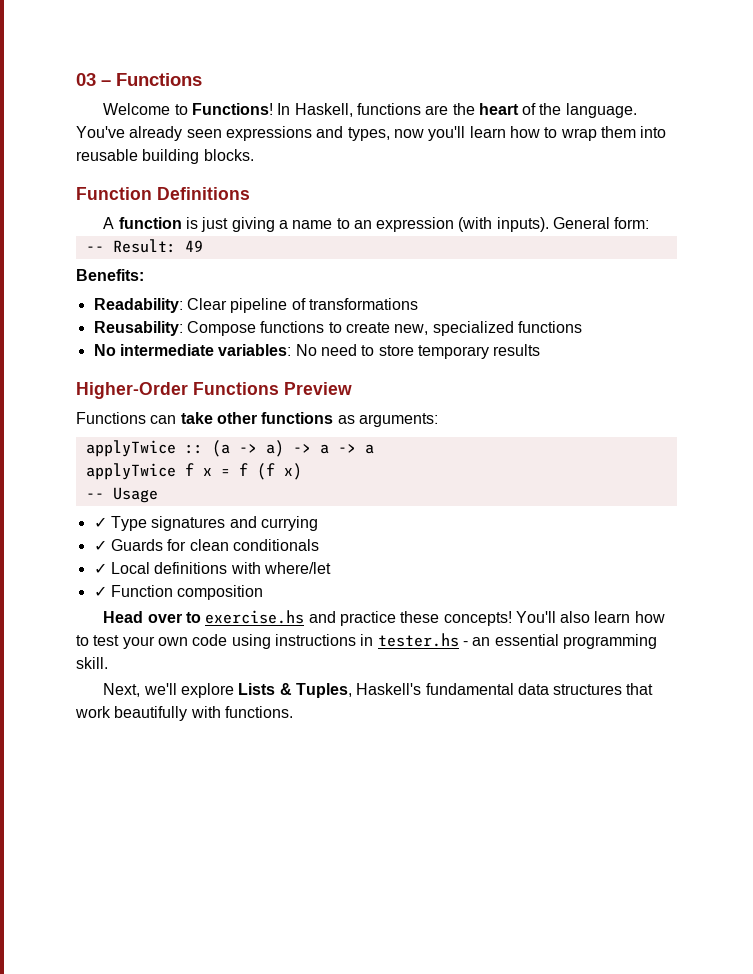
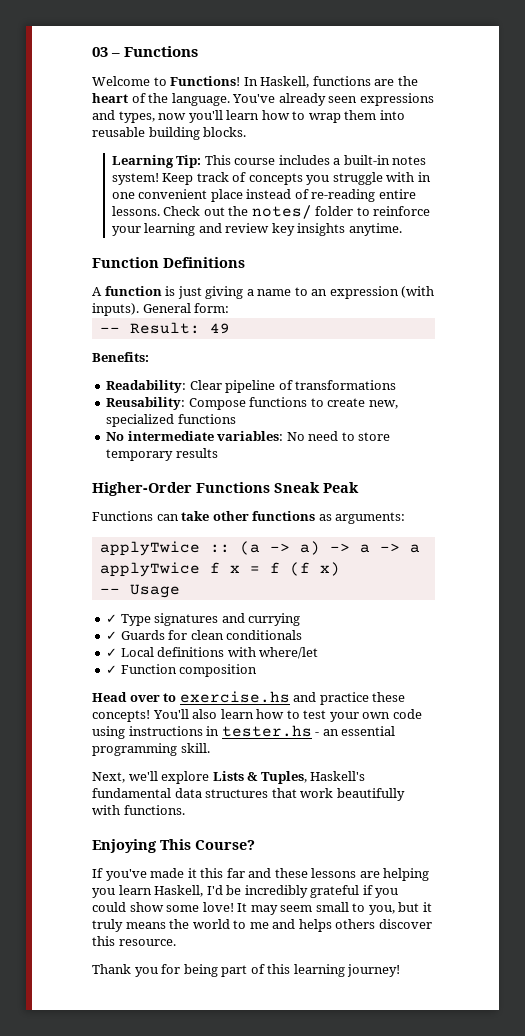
(254, 155) none -> [111,155,427,168] [111,172,431,185] [111,189,416,202] [111,205,431,219] [111,223,402,236] // Learning Tip: This course includes a built-in notes system! Keep track of concepts you struggle with in one convenient place instead of re-reading entire lessons. Check out the notes/ folder to reinforce your learning and review key insights anytime.
[284,382,352,395] Preview -> [274,482,359,493] Sneak Peak
(293, 712) none -> [92,839,255,853] [92,868,430,881] [92,885,399,898] [92,902,432,915] [92,919,432,932] [92,936,176,946] [92,964,401,977] // Enjoying This Course? // If you've made it this far and these lessons are helping you learn Haskell, I'd be incredibly grateful if you could show some love! It may seem small to you, but it truly means the world to me and helps others discover this resource. // Thank you for being part of this learning journey!

